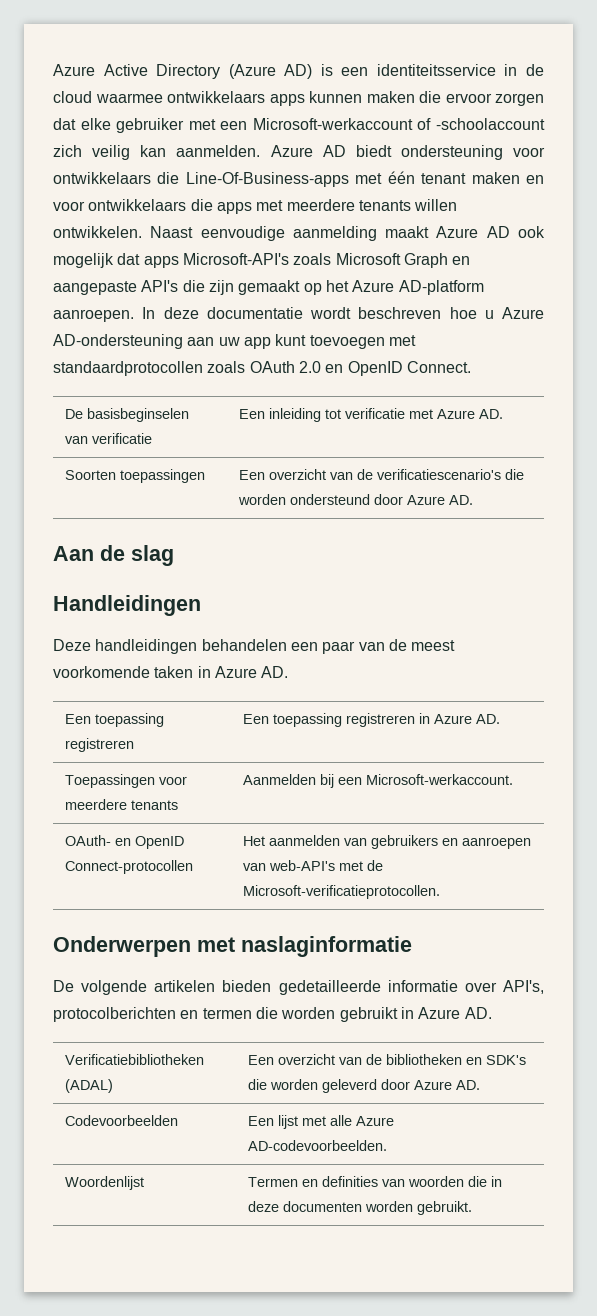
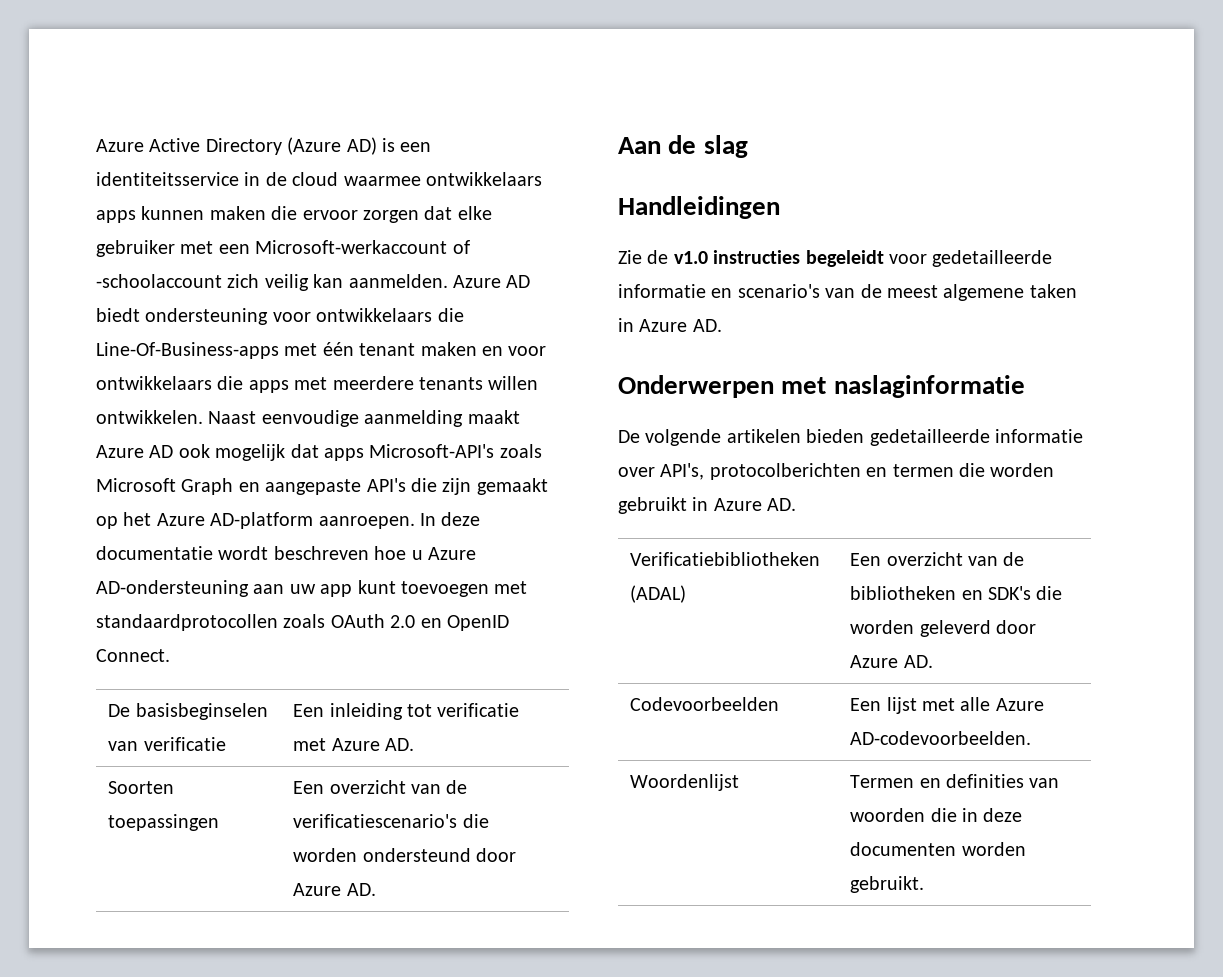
[53,639,356,654] Deze handleidingen behandelen een paar -> [618,250,1053,267] [618,284,820,298] Zie de v1.0 instructies begeleidt voor gedetailleerde informatie en scenario's
[53,666,150,678] voorkomende -> [943,284,1025,301] algemene
[65,713,165,727] [65,738,135,752] [243,713,501,727] [65,774,188,788] [65,799,179,810] [243,774,514,788] [65,835,185,849] [65,860,194,874] [243,835,532,849] [243,860,384,871] [243,885,441,899] // Een toepassing registreren | Een toepassing registreren in Azure AD. // Toepassingen voor meerdere tenants | Aanmelden bij een Microsoft-werkaccount. // OAuth- en OpenID Connect-protocollen | Het aanmelden van gebruikers en aanroepen van web-API's met de Microsoft-verificatieprotocollen. -> (722, 325) none

